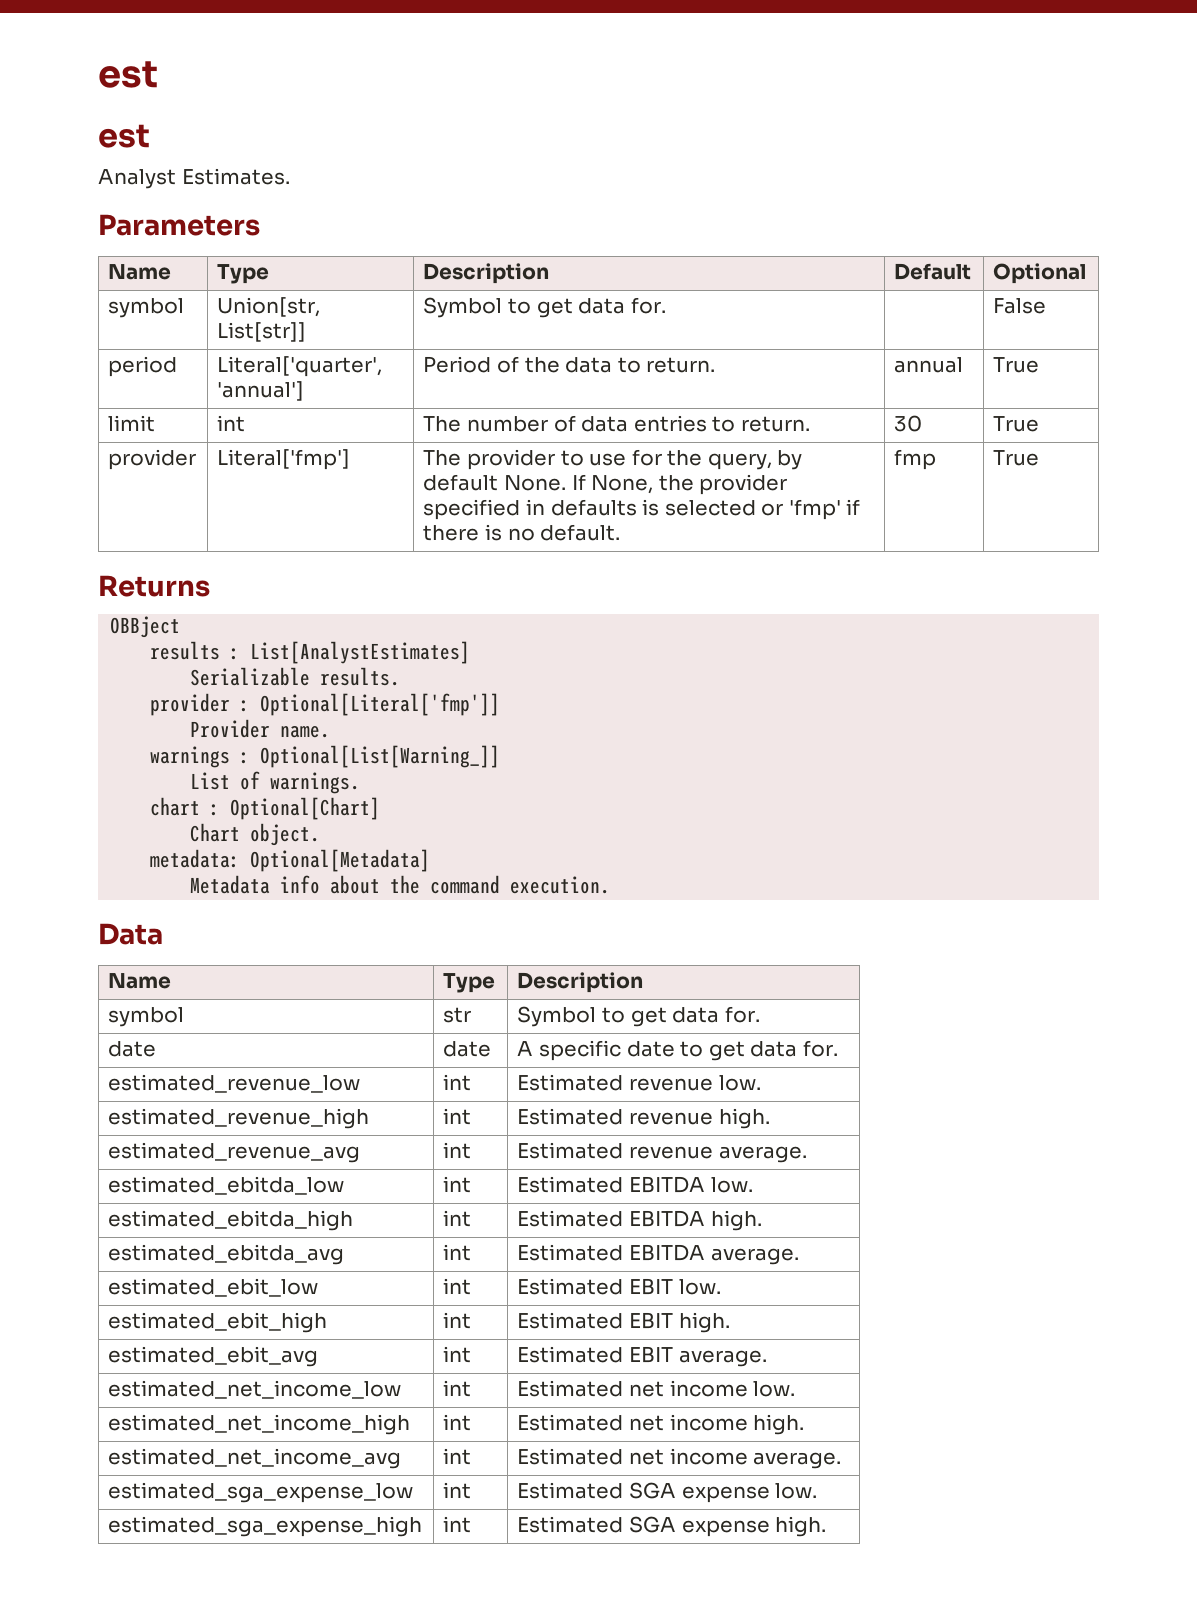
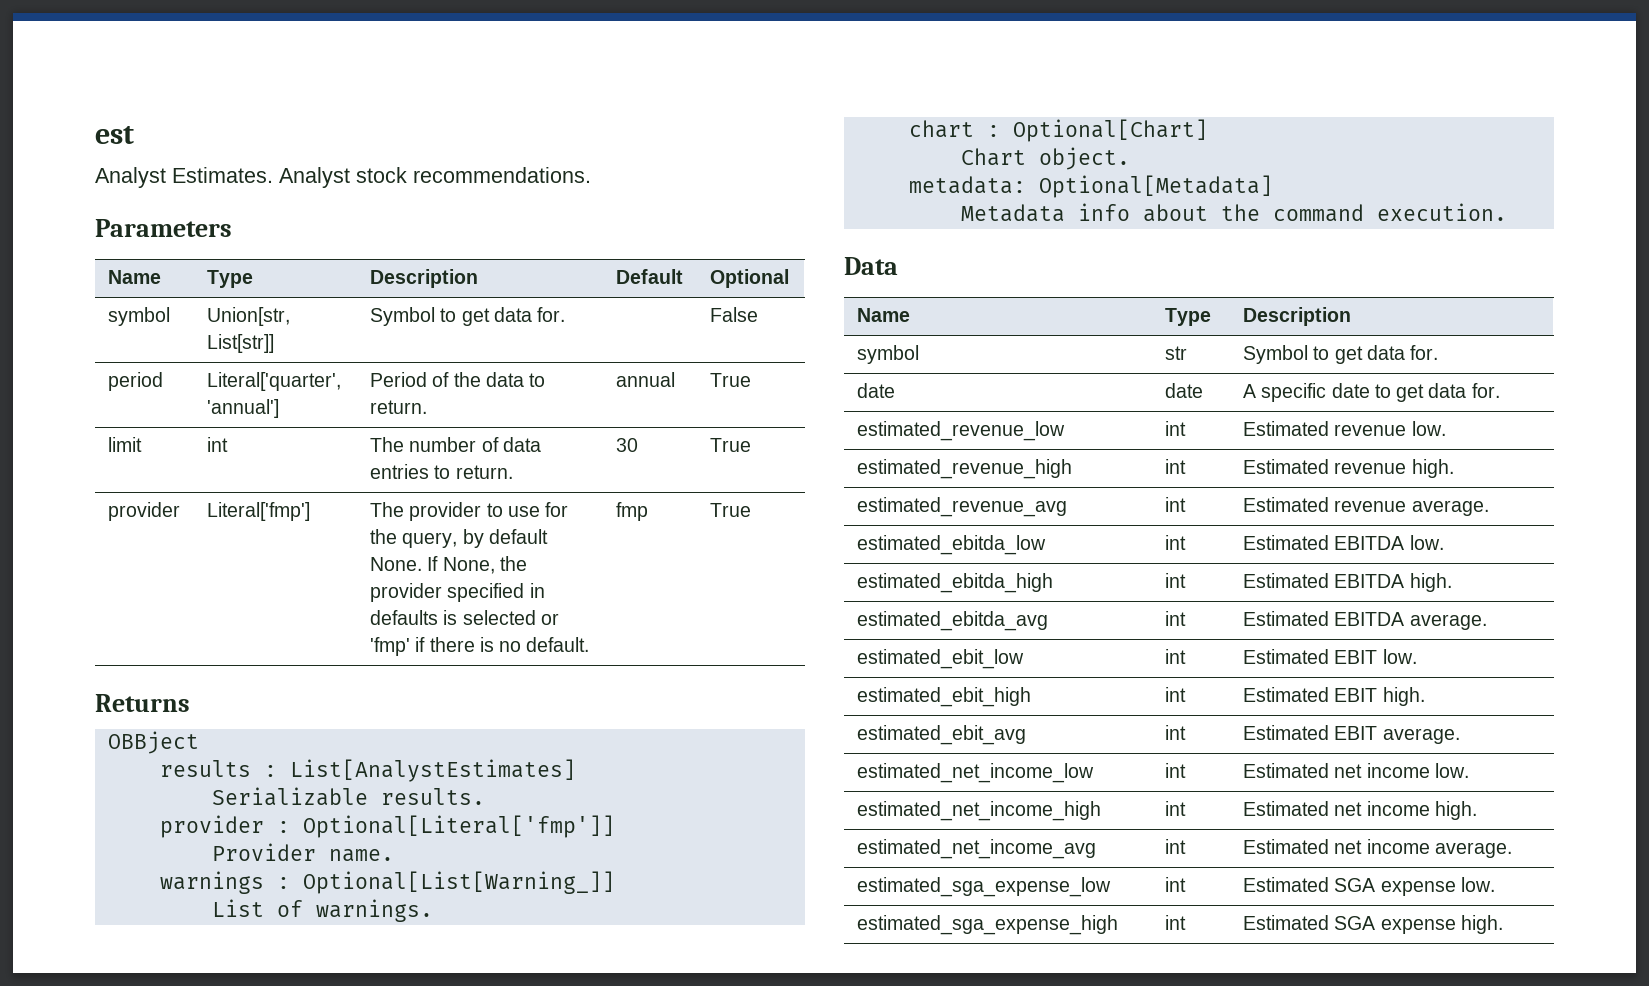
[98,61,158,88] [98,124,150,148] est // est -> [95,126,134,144] est
(290, 176) none -> [279,167,591,188] Analyst stock recommendations.

